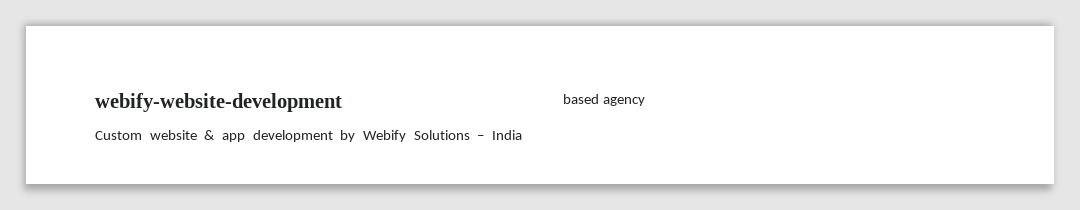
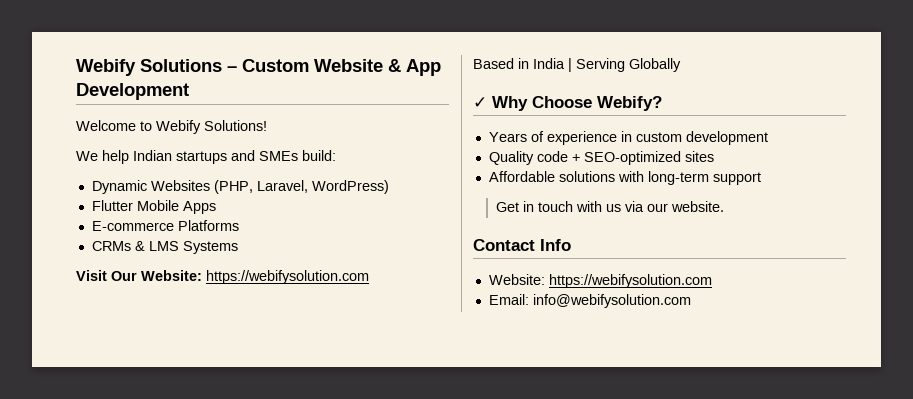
[95,93,342,112] [95,130,522,142] [563,94,645,106] webify-website-development // Custom website & app development by Webify Solutions – India based agency -> [76,59,441,76] [76,83,189,100] [76,120,267,134] [76,150,336,164] [91,180,389,194] [91,200,216,214] [91,220,239,231] [91,241,238,254] [76,270,369,284] [473,58,681,72] [473,96,662,111] [488,131,768,145] [488,151,714,165] [488,171,761,185] [496,201,725,212] [473,239,571,251] [488,274,712,288] [488,294,691,308] Webify Solutions – Custom Website & App Development // Welcome to Webify Solutions! // We help Indian startups and SMEs build: // Dynamic Websites (PHP, Laravel, WordPress) // Flutter Mobile Apps // E-commerce Platforms // CRMs & LMS Systems // Visit Our Website: https://webifysolution.com // Based in India | Serving Globally // ✓ Why Choose Webify? // Years of experience in custom development // Quality code + SEO-optimized sites // Affordable solutions with long-term support // Get in touch with us via our website. // Contact Info // Website: https://webifysolution.com // Email: info@webifysolution.com

